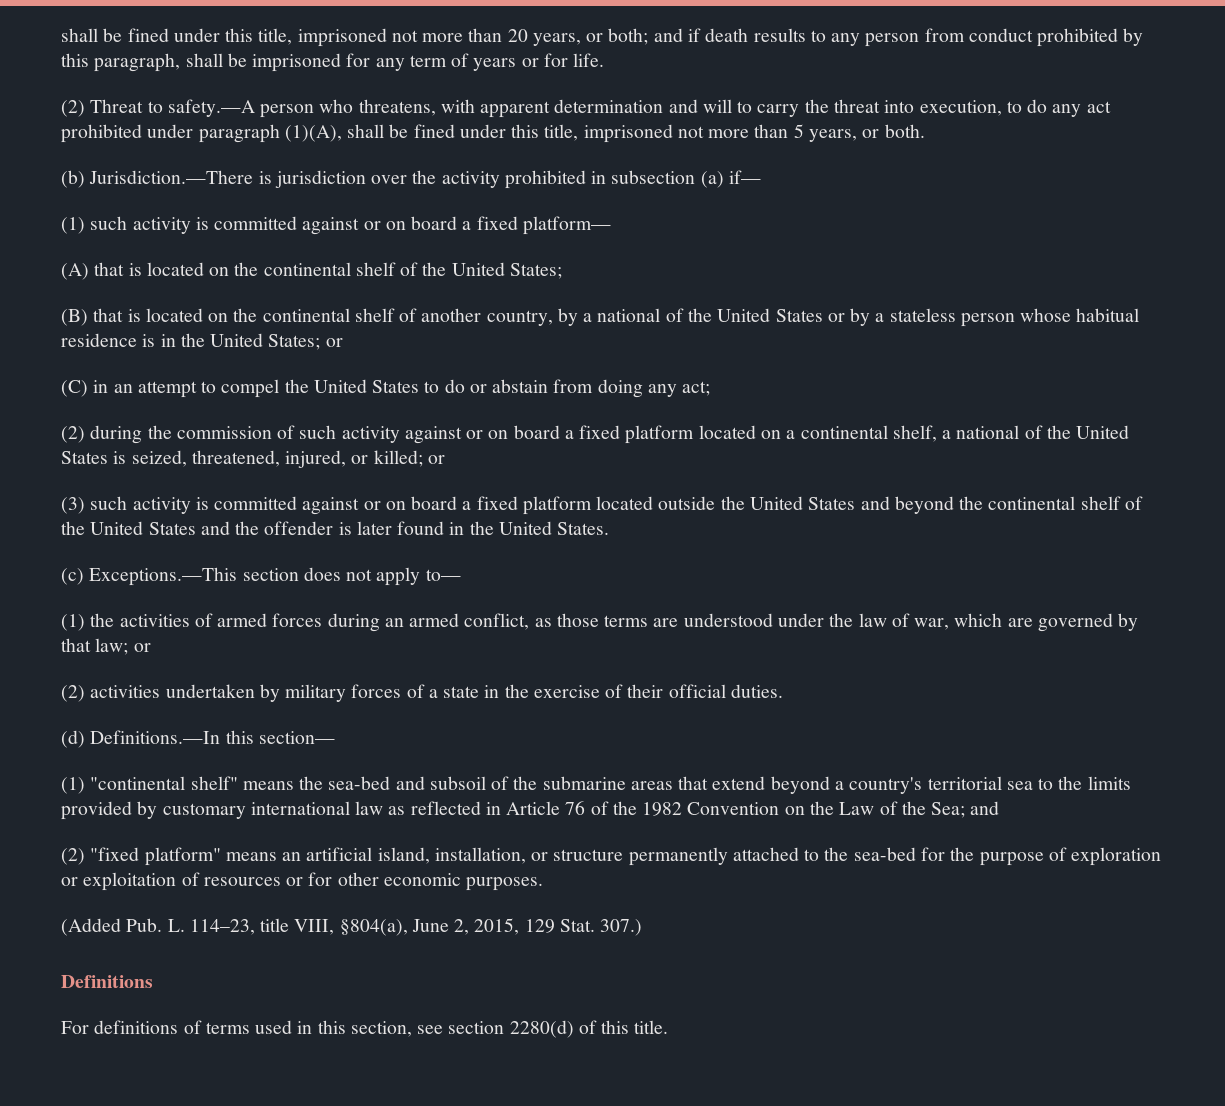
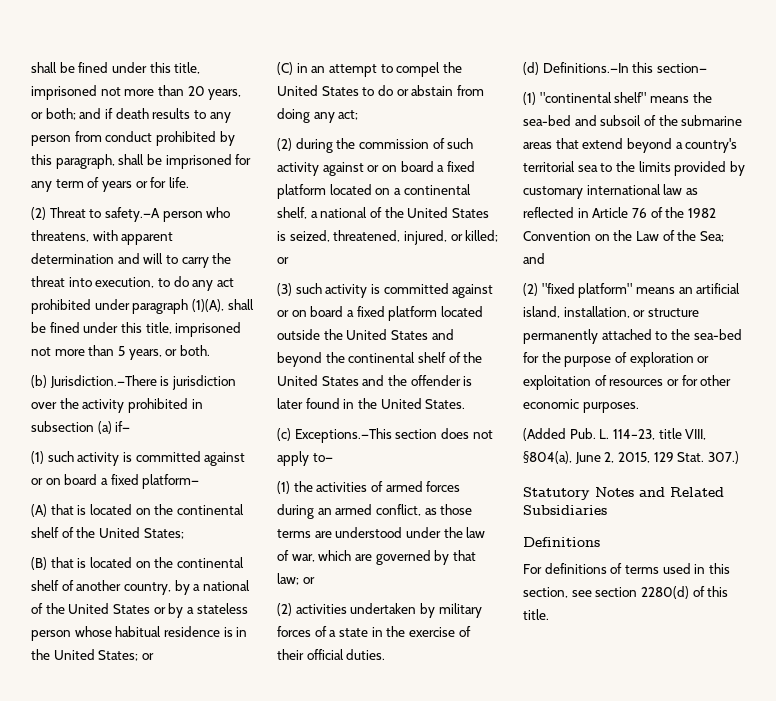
(643, 927) none -> [523,487,724,500] [523,505,607,515] // Statutory Notes and Related Subsidiaries

